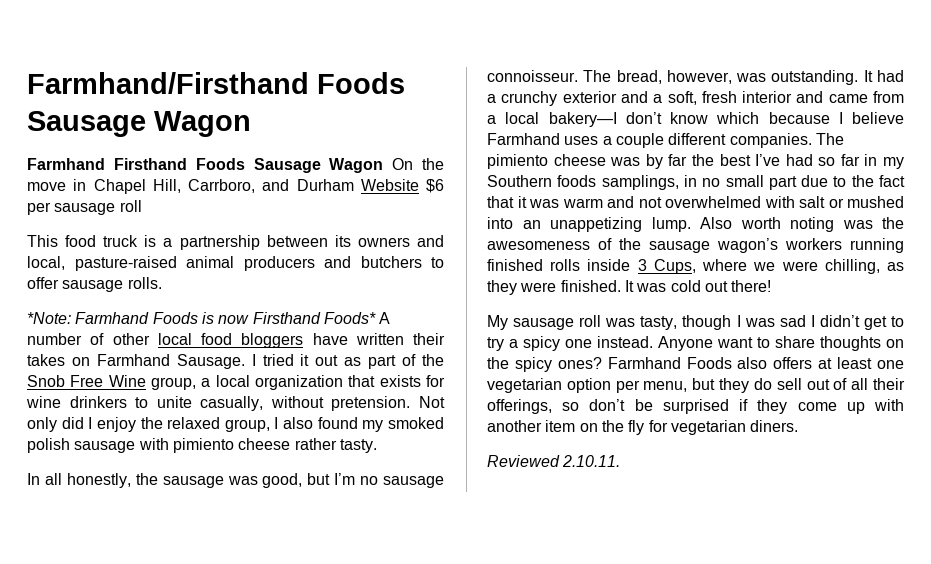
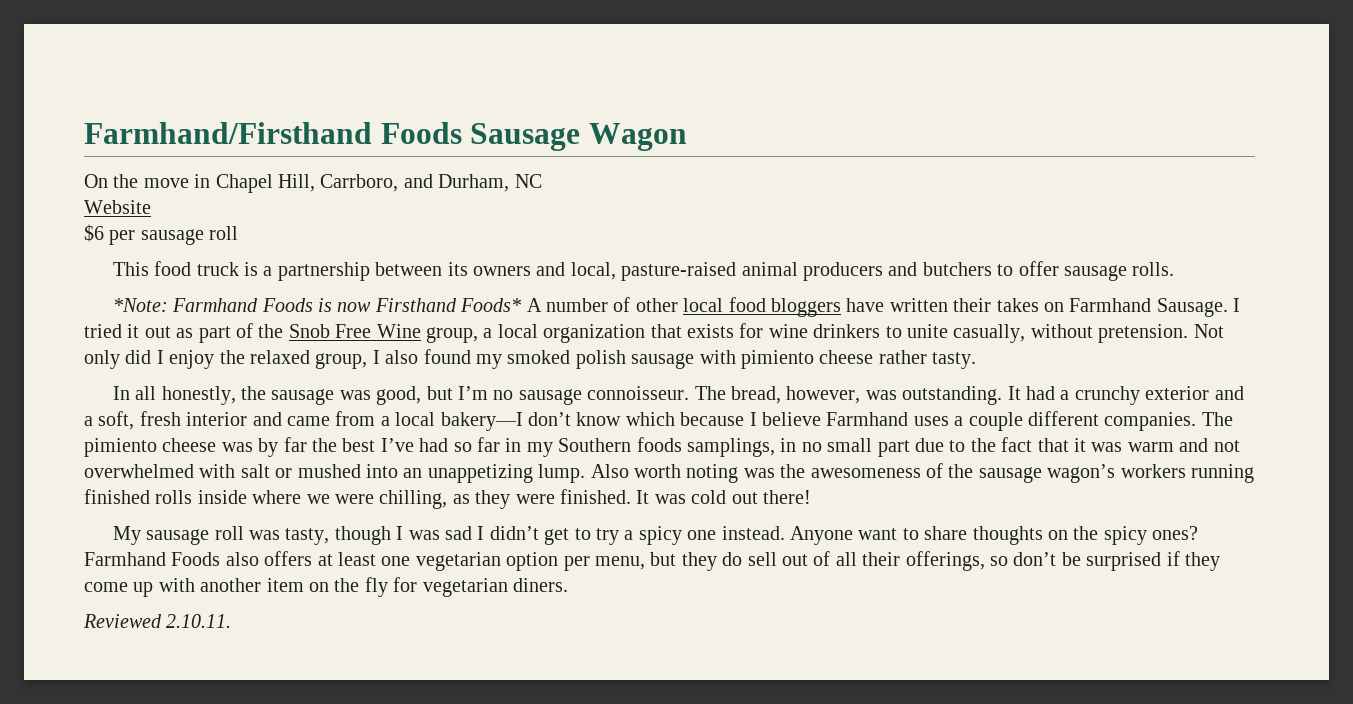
[27,158,384,173] Farmhand Firsthand Foods Sausage Wagon -> (687, 137) none
[296,179,354,191] Durham -> [438,174,542,192] Durham, NC //
(419, 185) none -> (151, 207) //
[637,259,696,274] 3 Cups, -> (247, 497) none

